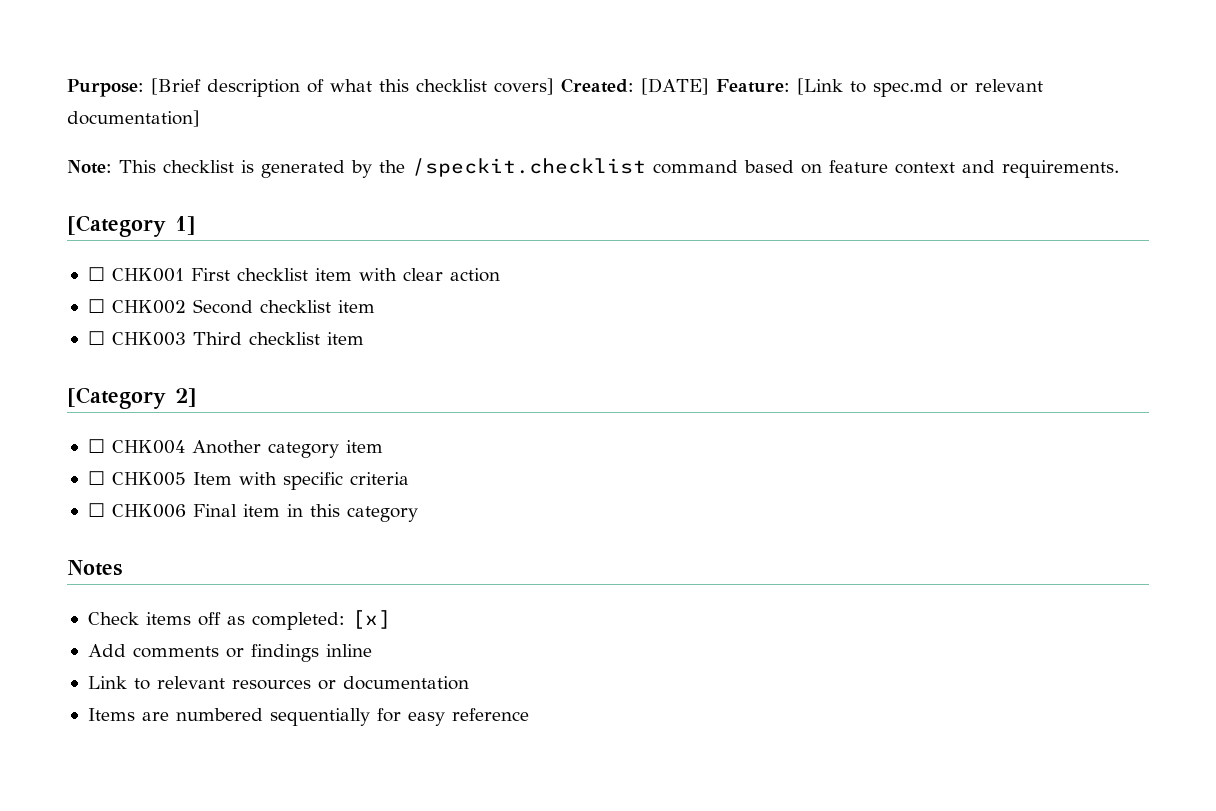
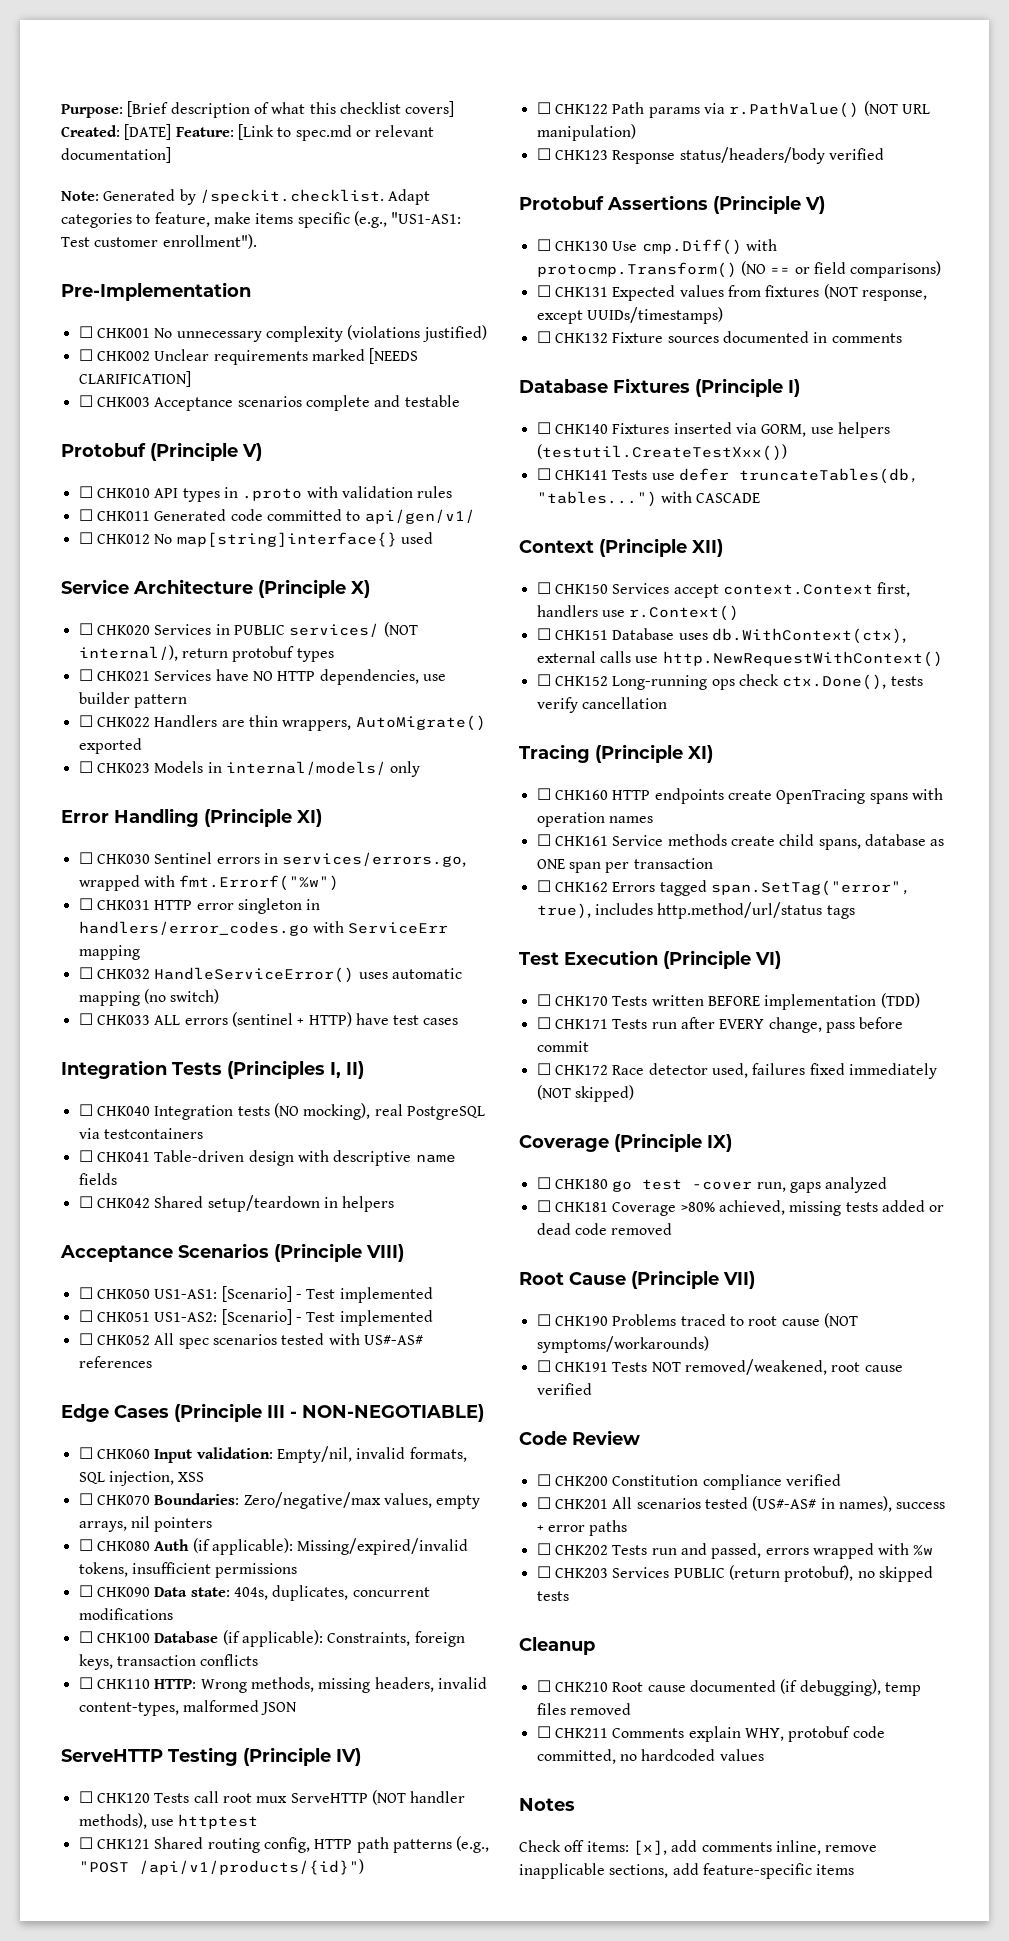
[119,158,1119,178] [67,215,196,237] [87,267,500,282] [87,299,375,314] [87,331,364,346] [67,387,197,409] [87,439,383,458] [87,471,409,490] [87,503,418,522] [67,560,122,576] [87,610,391,630] [87,644,372,662] [87,676,469,690] [87,708,529,726] This checklist is generated by the /speckit.checklist command based on feature context and requirements. // [Category 1] // ☐ CHK001 First checklist item with clear action // ☐ CHK002 Second checklist item // ☐ CHK003 Third checklist item // [Category 2] // ☐ CHK004 Another category item // ☐ CHK005 Item with specific criteria // ☐ CHK006 Final item in this category // Notes // Check items off as completed: [x] // Add comments or findings inline // Link to relevant resources or documentation // Items are numbered sequentially for easy reference -> [103,189,431,205] [61,211,462,228] [61,234,257,249] [61,282,251,301] [78,325,487,342] [78,348,419,365] [78,371,191,387] [78,395,460,411] [61,442,262,461] [78,486,453,502] [78,509,475,524] [78,532,433,547] [61,579,370,598] [78,622,418,637] [78,645,334,662] [78,669,446,685] [78,692,187,708] [78,715,486,731] [78,738,142,754] [78,761,421,777] [61,808,322,827] [78,852,467,867] [78,875,340,891] [78,898,321,914] [78,921,449,936] [78,945,140,960] [78,967,462,983] [78,989,220,1006] [78,1012,459,1027] [61,1060,364,1079] [78,1103,485,1120] [78,1128,203,1139] [78,1150,456,1166] [78,1173,117,1185] [78,1195,395,1212] [60,1243,404,1262] [78,1286,433,1303] [78,1309,433,1326] [78,1333,423,1349] [78,1356,152,1368] [61,1403,484,1422] [78,1446,467,1463] [78,1471,205,1486] [78,1492,481,1509] [78,1516,213,1532] [78,1538,469,1555] [78,1562,298,1578] [78,1585,430,1601] [78,1608,173,1620] [78,1630,465,1647] [78,1654,259,1670] [78,1677,487,1693] [78,1700,298,1716] [61,1747,361,1766] [78,1790,466,1805] [78,1813,259,1829] [78,1836,490,1853] [78,1859,364,1875] [536,101,930,118] [536,124,636,141] [536,147,884,164] [519,195,825,214] [536,239,777,255] [536,261,942,278] [536,284,927,301] [536,307,723,324] [536,331,902,343] [519,378,800,397] [536,422,890,438] [536,444,787,461] [536,468,919,484] [536,491,761,507] [519,538,723,557] [536,582,911,598] [536,605,740,621] [536,628,906,644] [536,651,943,667] [536,674,923,690] [536,697,667,713] [519,744,713,763] [536,788,943,804] [536,812,653,827] [536,834,945,850] [536,858,713,873] [536,880,911,896] [536,902,855,919] [519,950,781,969] [536,993,920,1010] [536,1017,904,1033] [536,1041,589,1052] [536,1063,937,1079] [536,1085,634,1102] [519,1133,732,1152] [536,1177,888,1193] [536,1200,945,1216] [536,1223,673,1235] [519,1270,755,1289] [536,1313,858,1328] [536,1336,709,1353] [536,1359,903,1375] [536,1383,592,1395] [519,1430,640,1445] [536,1474,841,1490] [536,1496,946,1512] [536,1520,628,1536] [536,1543,934,1559] [536,1565,933,1582] [536,1591,569,1601] [519,1637,595,1655] [536,1679,921,1696] [536,1703,631,1715] [536,1726,885,1742] [536,1749,764,1764] [519,1798,575,1811] [519,1840,878,1855] [519,1863,855,1879] Generated by /speckit.checklist. Adapt categories to feature, make items specific (e.g., "US1-AS1: Test customer enrollment"). // Pre-Implementation // ☐ CHK001 No unnecessary complexity (violations justified) // ☐ CHK002 Unclear requirements marked [NEEDS CLARIFICATION] // ☐ CHK003 Acceptance scenarios complete and testable // Protobuf (Principle V) // ☐ CHK010 API types in .proto with validation rules // ☐ CHK011 Generated code committed to api/gen/v1/ // ☐ CHK012 No map[string]interface{} used // Service Architecture (Principle X) // ☐ CHK020 Services in PUBLIC services/ (NOT internal/), return protobuf types // ☐ CHK021 Services have NO HTTP dependencies, use builder pattern // ☐ CHK022 Handlers are thin wrappers, AutoMigrate() exported // ☐ CHK023 Models in internal/models/ only // Error Handling (Principle XI) // ☐ CHK030 Sentinel errors in services/errors.go, wrapped with fmt.Errorf("%w") // ☐ CHK031 HTTP error singleton in handlers/error_codes.go with ServiceErr mapping // ☐ CHK032 HandleServiceError() uses automatic mapping (no switch) // ☐ CHK033 ALL errors (sentinel + HTTP) have test cases // Integration Tests (Principles I, II) // ☐ CHK040 Integration tests (NO mocking), real PostgreSQL via testcontainers // ☐ CHK041 Table-driven design with descriptive name fields // ☐ CHK042 Shared setup/teardown in helpers // Acceptance Scenarios (Principle VIII) // ☐ CHK050 US1-AS1: [Scenario] - Test implemented // ☐ CHK051 US1-AS2: [Scenario] - Test implemented // ☐ CHK052 All spec scenarios tested with US#-AS# references // Edge Cases (Principle III - NON-NEGOTIABLE) // ☐ CHK060 Input validation: Empty/nil, invalid formats, SQL injection, XSS // ☐ CHK070 Boundaries: Zero/negative/max values, empty arrays, nil pointers // ☐ CHK080 Auth (if applicable): Missing/expired/invalid tokens, insufficient permissions // ☐ CHK090 Data state: 404s, duplicates, concurrent modifications // ☐ CHK100 Database (if applicable): Constraints, foreign keys, transaction conflicts // ☐ CHK110 HTTP: Wrong methods, missing headers, invalid content-types, malformed JSON // ServeHTTP Testing (Principle IV) // ☐ CHK120 Tests call root mux ServeHTTP (NOT handler methods), use httptest // ☐ CHK121 Shared routing config, HTTP path patterns (e.g., "POST /api/v1/products/{id}") // ☐ CHK122 Path params via r.PathValue() (NOT URL manipulation) // ☐ CHK123 Response status/headers/body verified // Protobuf Assertions (Principle V) // ☐ CHK130 Use cmp.Diff() with protocmp.Transform() (NO == or field comparisons) // ☐ CHK131 Expected values from fixtures (NOT response, except UUIDs/timestamps) // ☐ CHK132 Fixture sources documented in comments // Database Fixtures (Principle I) // ☐ CHK140 Fixtures inserted via GORM, use helpers (testutil.CreateTestXxx()) // ☐ CHK141 Tests use defer truncateTables(db, "tables...") with CASCADE // Context (Principle XII) // ☐ CHK150 Services accept context.Context first, handlers use r.Context() // ☐ CHK151 Database uses db.WithContext(ctx), external calls use http.NewRequestWithContext() // ☐ CHK152 Long-running ops check ctx.Done(), tests verify cancellation // Tracing (Principle XI) // ☐ CHK160 HTTP endpoints create OpenTracing spans with operation names // ☐ CHK161 Service methods create child spans, database as ONE span per transaction // ☐ CHK162 Errors tagged span.SetTag("error", true), includes http.method/url/status tags // Test Execution (Principle VI) // ☐ CHK170 Tests written BEFORE implementation (TDD) // ☐ CHK171 Tests run after EVERY change, pass before commit // ☐ CHK172 Race detector used, failures fixed immediately (NOT skipped) // Coverage (Principle IX) // ☐ CHK180 go test -cover run, gaps analyzed // ☐ CHK181 Coverage >80% achieved, missing tests added or dead code removed // Root Cause (Principle VII) // ☐ CHK190 Problems traced to root cause (NOT symptoms/workarounds) // ☐ CHK191 Tests NOT removed/weakened, root cause verified // Code Review // ☐ CHK200 Constitution compliance verified // ☐ CHK201 All scenarios tested (US#-AS# in names), success + error paths // ☐ CHK202 Tests run and passed, errors wrapped with %w // ☐ CHK203 Services PUBLIC (return protobuf), no skipped tests // Cleanup // ☐ CHK210 Root cause documented (if debugging), temp files removed // ☐ CHK211 Comments explain WHY, protobuf code committed, no hardcoded values // Notes // Check off items: [x], add comments inline, remove inapplicable sections, add feature-specific items

